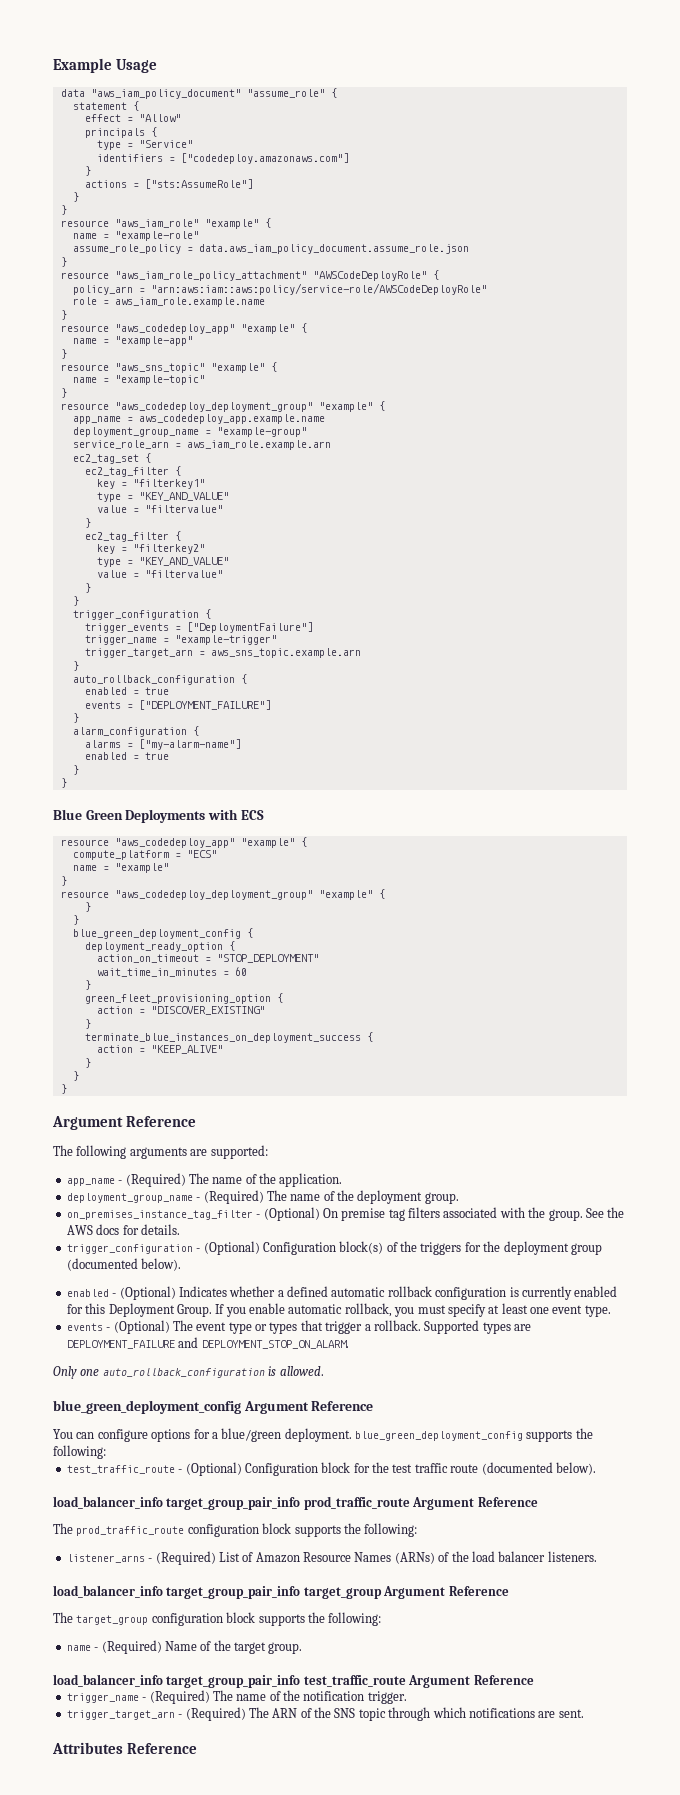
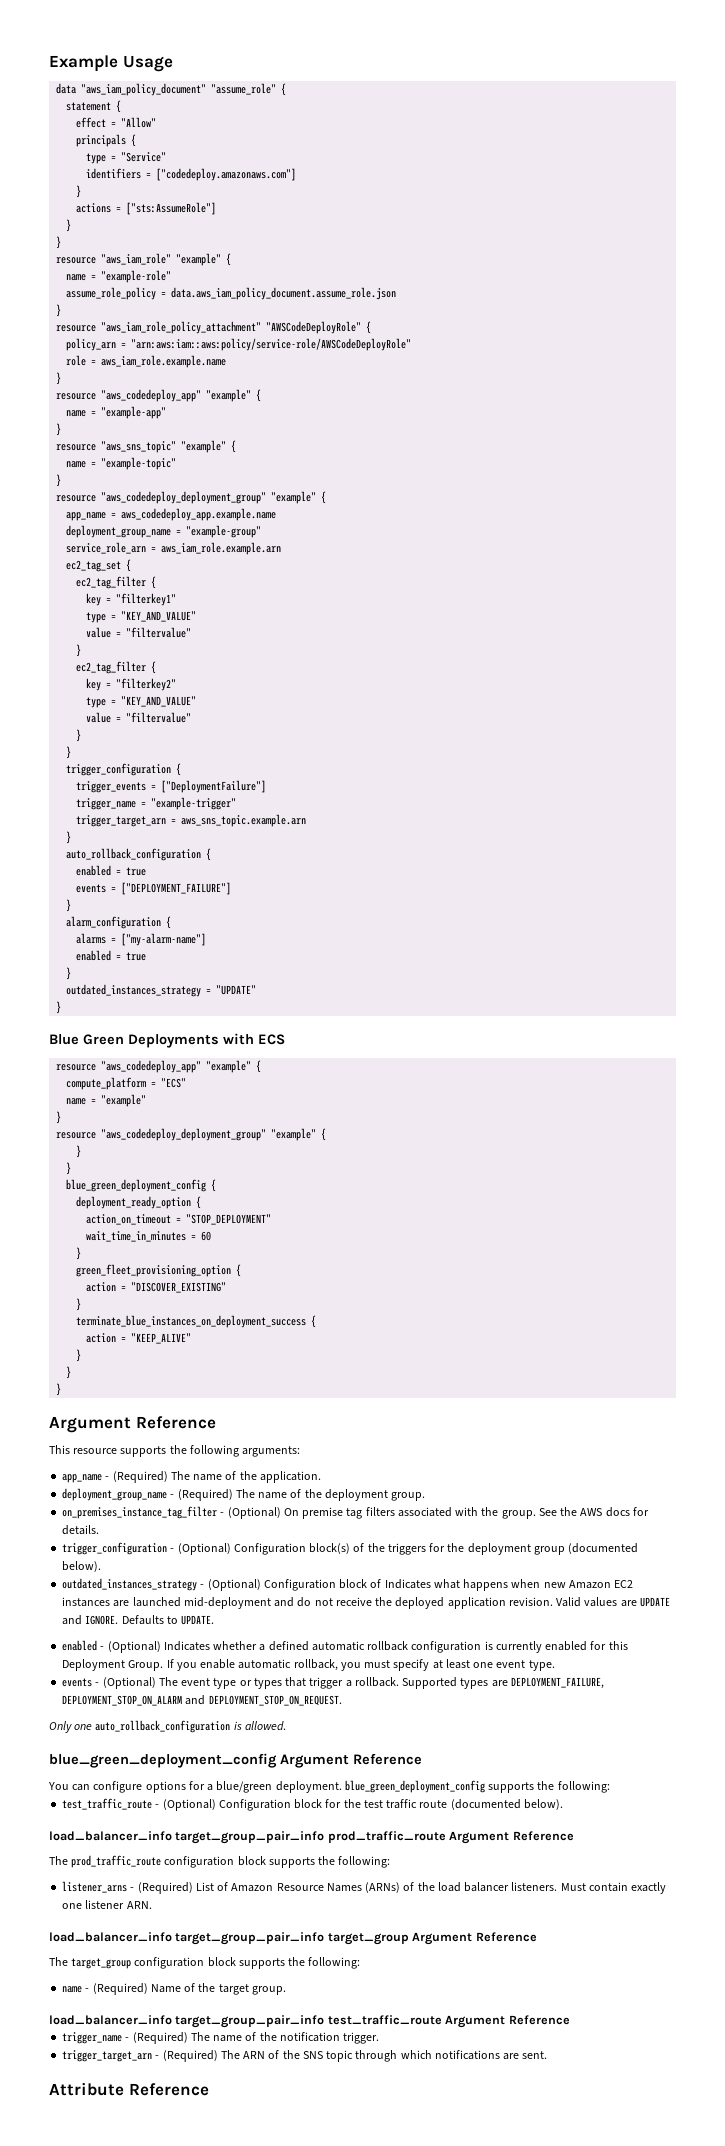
(79, 770) none -> [66,984,257,997] // outdated_instances_strategy = "UPDATE"
[53,1145,268,1159] The following arguments are supported: -> [49,1445,301,1457] This resource supports the following arguments:
(182, 1264) none -> [62,1578,634,1591] [62,1597,670,1609] [62,1615,215,1625] // outdated_instances_strategy - (Optional) Configuration block of Indicates what happens when new Amazon EC2 instances are launched mid-deployment and do not receive the deployed application revision. Valid values are UPDATE and IGNORE. Defaults to UPDATE.
[66,1337,349,1349] DEPLOYMENT_FAILURE and DEPLOYMENT_STOP_ON_ALARM. -> [510,1677,604,1689] [62,1695,342,1706] DEPLOYMENT_FAILURE, DEPLOYMENT_STOP_ON_ALARM and DEPLOYMENT_STOP_ON_REQUEST.
(597, 1556) none -> [560,1882,667,1894] [62,1900,152,1909] Must contain exactly one listener ARN.
[52,1742,123,1754] Attributes -> [49,2082,124,2096] Attribute

